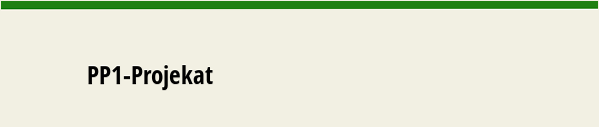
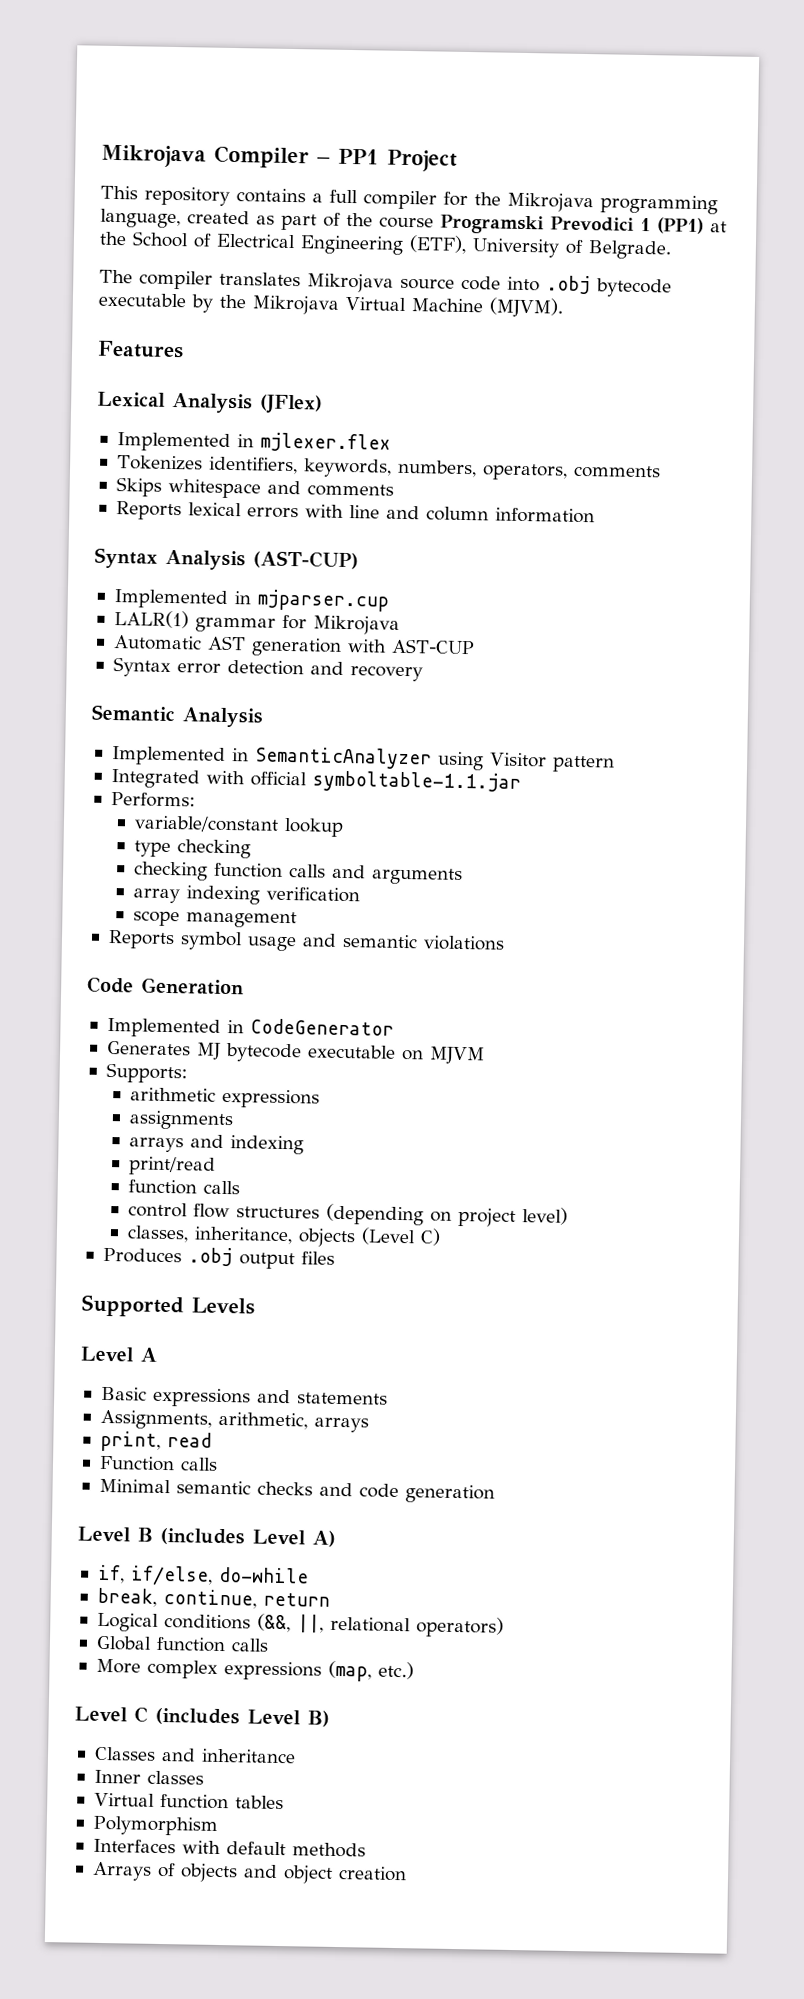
[87,65,214,91] PP1-Projekat -> [101,144,458,172] [100,185,718,215] [100,208,727,235] [99,231,672,260] [99,269,672,298] [98,292,564,318] [97,340,184,359] [97,391,323,415] [116,432,391,453] [116,455,661,481] [115,477,394,499] [115,501,595,524] [94,547,359,571] [113,589,389,612] [113,610,400,635] [112,635,475,657] [112,657,423,682] [91,704,263,728] [110,745,615,773] [110,768,521,794] [110,791,196,808] [134,815,345,837] [134,839,252,859] [134,861,464,886] [133,885,361,905] [133,910,298,929] [107,929,505,952] [87,976,244,996] [106,1017,394,1038] [106,1040,485,1065] [105,1062,188,1084] [130,1087,321,1109] [129,1110,235,1131] [129,1134,305,1155] [128,1156,217,1176] [128,1179,241,1195] [128,1202,569,1227] [127,1225,442,1248] [102,1247,335,1270] [81,1294,255,1318] [80,1346,158,1362] [100,1386,388,1408] [99,1409,369,1433] [99,1430,212,1452] [98,1455,218,1472] [98,1478,495,1504] [77,1526,336,1547] [96,1564,309,1586] [96,1587,330,1609] [96,1612,504,1638] [95,1635,269,1653] [95,1658,414,1682] [74,1706,330,1727] [93,1746,296,1764] [93,1769,204,1785] [93,1792,284,1810] [92,1815,218,1836] [92,1838,366,1858] [91,1861,407,1884] Mikrojava Compiler – PP1 Project // This repository contains a full compiler for the Mikrojava programming language, created as part of the course Programski Prevodici 1 (PP1) at the School of Electrical Engineering (ETF), University of Belgrade. // The compiler translates Mikrojava source code into .obj bytecode executable by the Mikrojava Virtual Machine (MJVM). // Features // Lexical Analysis (JFlex) // Implemented in mjlexer.flex // Tokenizes identifiers, keywords, numbers, operators, comments // Skips whitespace and comments // Reports lexical errors with line and column information // Syntax Analysis (AST-CUP) // Implemented in mjparser.cup // LALR(1) grammar for Mikrojava // Automatic AST generation with AST-CUP // Syntax error detection and recovery // Semantic Analysis // Implemented in SemanticAnalyzer using Visitor pattern // Integrated with official symboltable-1.1.jar // Performs: // variable/constant lookup // type checking // checking function calls and arguments // array indexing verification // scope management // Reports symbol usage and semantic violations // Code Generation // Implemented in CodeGenerator // Generates MJ bytecode executable on MJVM // Supports: // arithmetic expressions // assignments // arrays and indexing // print/read // function calls // control flow structures (depending on project level) // classes, inheritance, objects (Level C) // Produces .obj output files // Supported Levels // Level A // Basic expressions and statements // Assignments, arithmetic, arrays // print, read // Function calls // Minimal semantic checks and code generation // Level B (includes Level A) // if, if/else, do-while // break, continue, return // Logical conditions (&&, ||, relational operators) // Global function calls // More complex expressions (map, etc.) // Level C (includes Level B) // Classes and inheritance // Inner classes // Virtual function tables // Polymorphism // Interfaces with default methods // Arrays of objects and object creation

